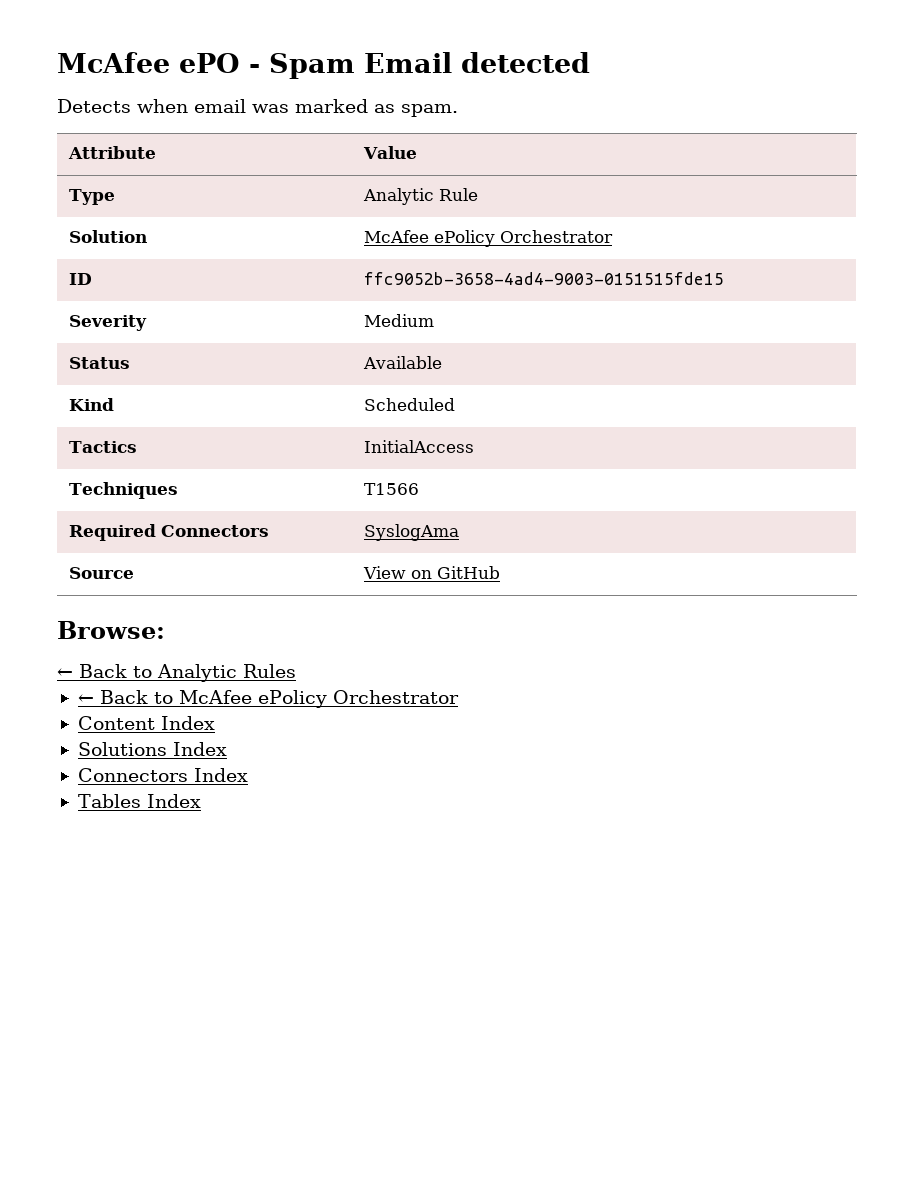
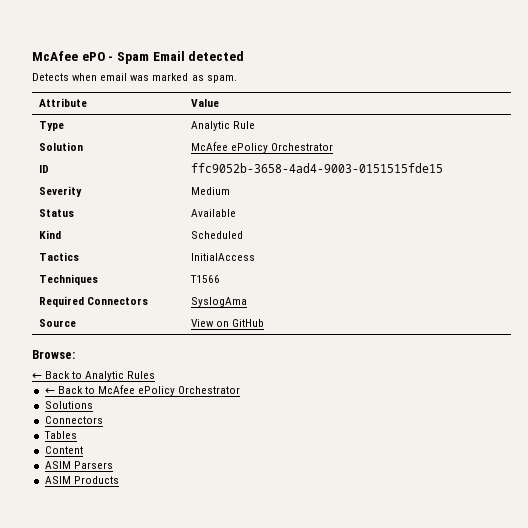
[77,716,215,730] // Content Index -> (241, 390) none
[172,742,227,756] [77,768,248,782] Index // Connectors Index -> [44,416,103,424] // Connectors
[146,794,201,808] Index -> [44,446,83,454] [44,461,113,469] [44,476,119,484] // Content // ASIM Parsers // ASIM Products

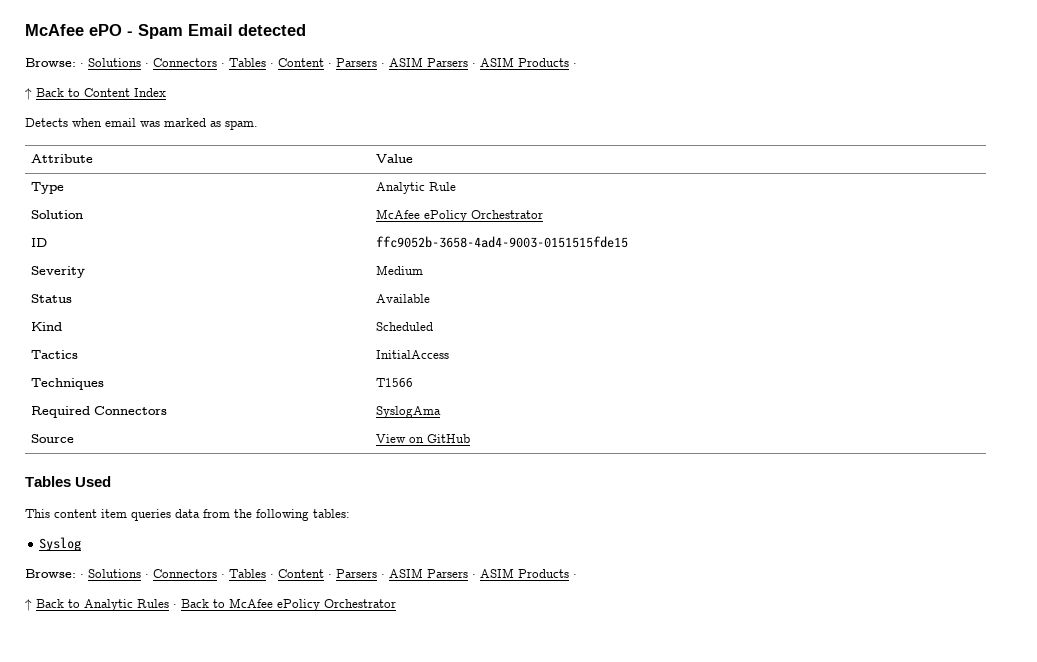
(245, 56) none -> [25,57,577,67] [25,88,166,100] // Browse: · Solutions · Connectors · Tables · Content · Parsers · ASIM Parsers · ASIM Products · // ↑ Back to Content Index
[32,350,75,359] [32,373,42,379] Browse: // ← -> [25,476,112,487] [25,509,350,521] [39,537,82,551] [25,568,577,578] [25,599,32,611] Tables Used // This content item queries data from the following tables: // Syslog // Browse: · Solutions · Connectors · Tables · Content · Parsers · ASIM Parsers · ASIM Products · // ↑
[44,388,55,394] // ← -> [173,604,177,608] ·
[44,401,93,409] [44,416,103,424] [43,431,77,439] [44,446,83,454] [44,461,113,469] [44,476,119,484] // Solutions // Connectors // Tables // Content // ASIM Parsers // ASIM Products -> (396, 603) none

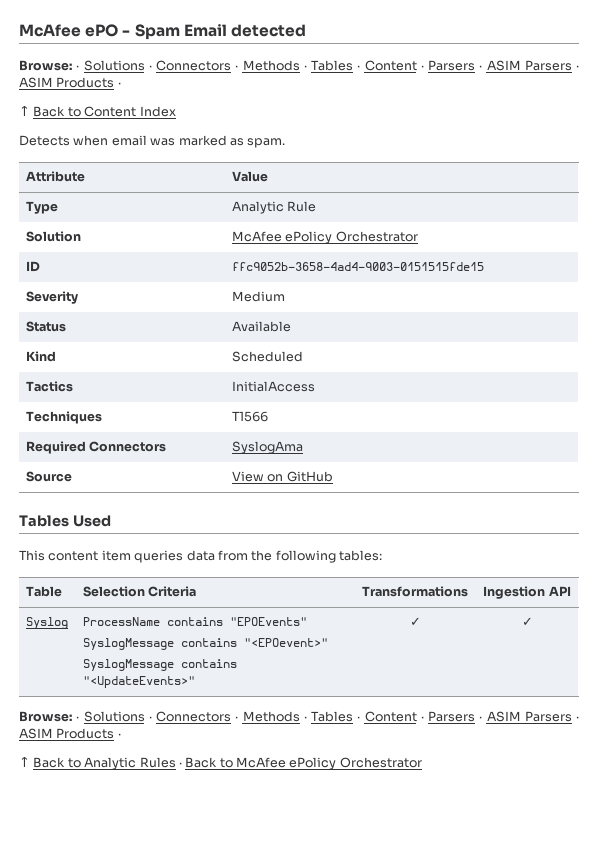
(225, 65) none -> [242,60,307,71] Methods ·
[39,537,82,551] [25,569,225,578] // Syslog // Browse: · Solutions · Connectors · -> [26,586,63,597] [83,586,197,597] [362,586,468,597] [483,586,571,599] [26,617,69,629] [83,617,308,626] [83,638,329,650] [83,659,238,671] [83,676,196,688] [409,617,421,626] [521,617,533,626] [19,711,307,722] // Table | Selection Criteria | Transformations | Ingestion API // Syslog | ProcessName contains "EPOEvents" // SyslogMessage contains "<EPOevent>" // SyslogMessage contains "<UpdateEvents>" | ✓ | ✓ // Browse: · Solutions · Connectors · Methods ·

